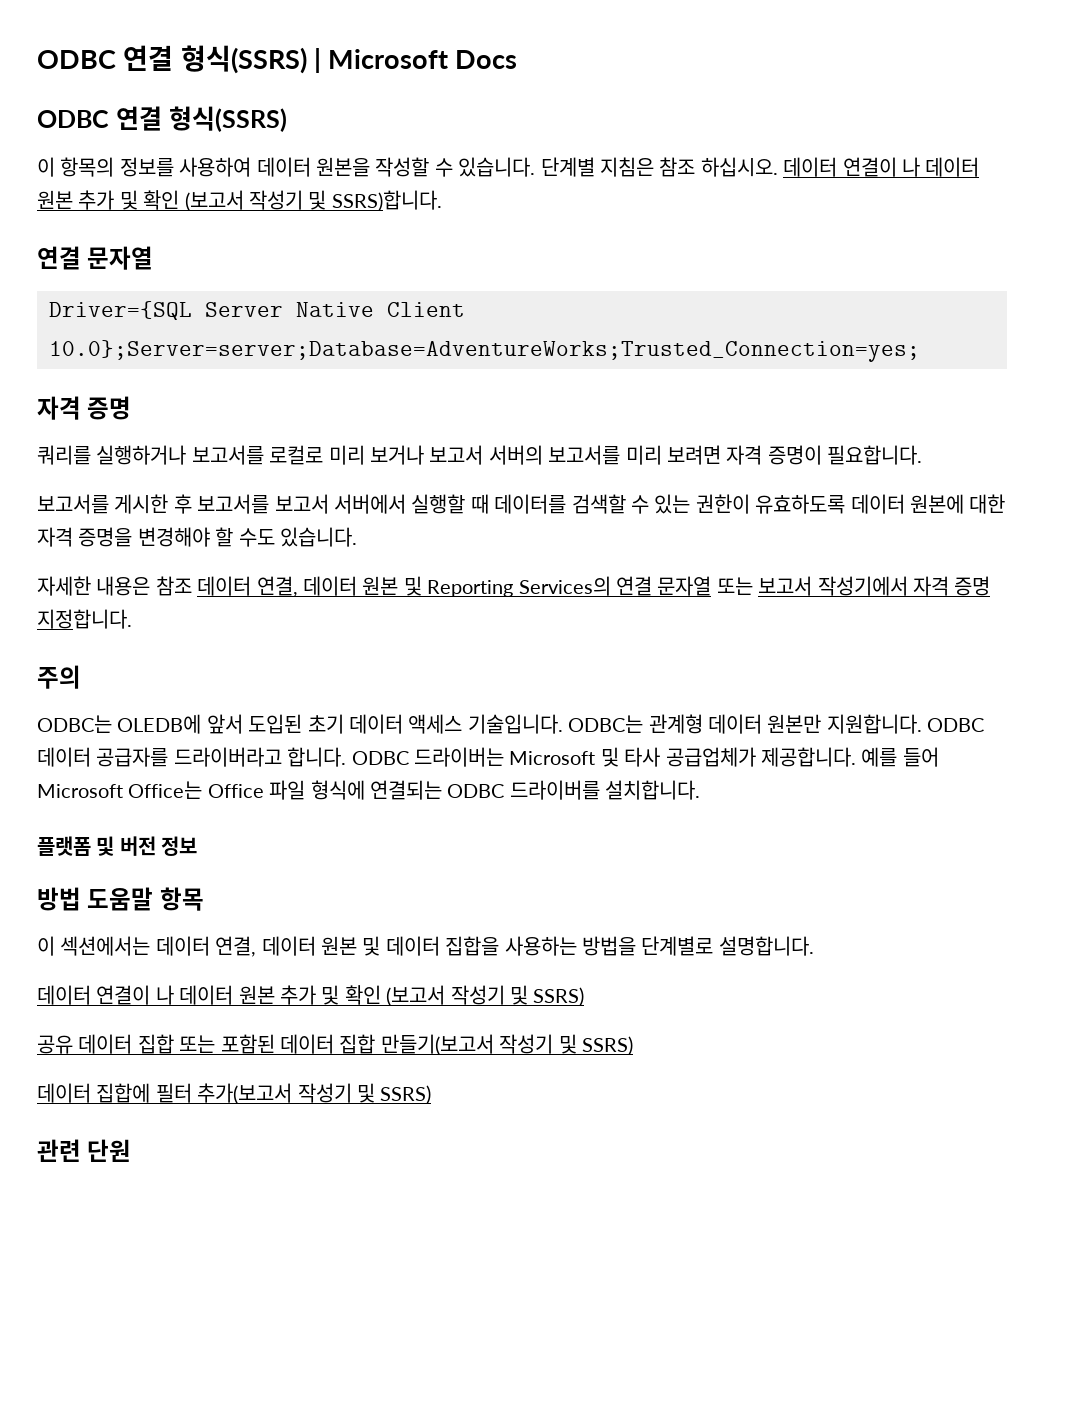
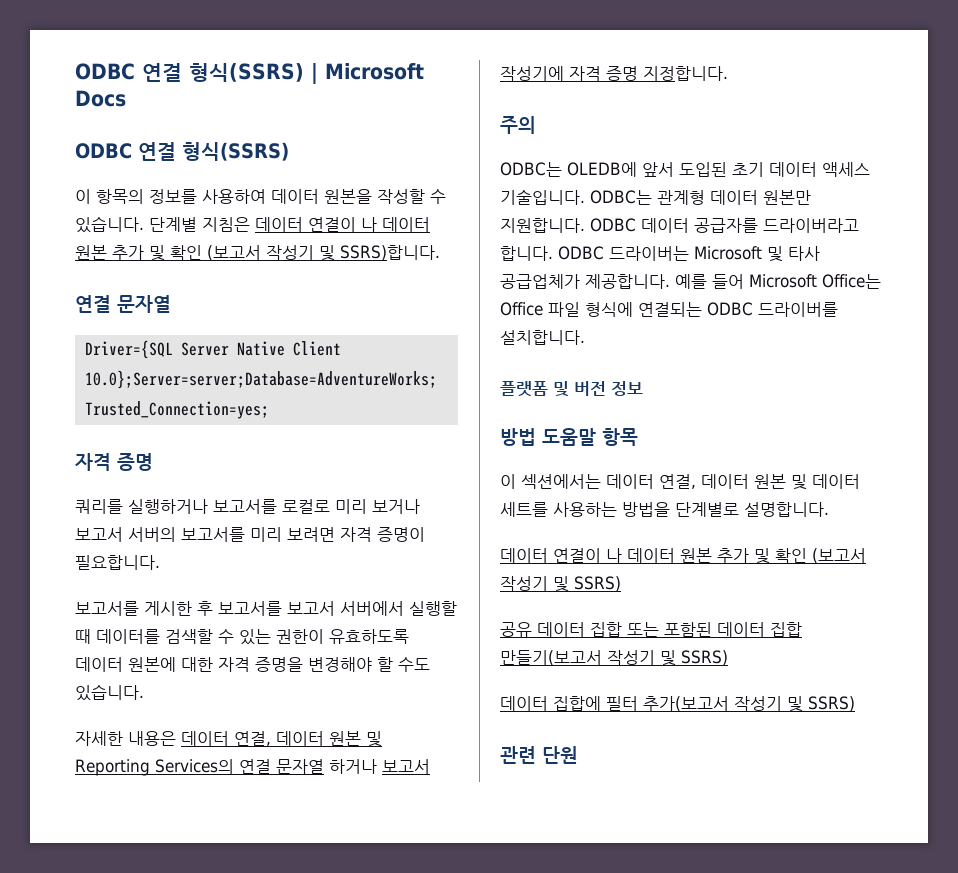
[659,157,778,177] 참조 하십시오. -> (250, 224) none
[155,576,192,596] 참조 -> (176, 738) none
[716,576,908,596] 또는 보고서 작성기에서 -> [328,759,430,774] [500,66,564,81] 하거나 보고서 작성기에
[445,936,500,956] 집합을 -> [500,502,548,517] 세트를

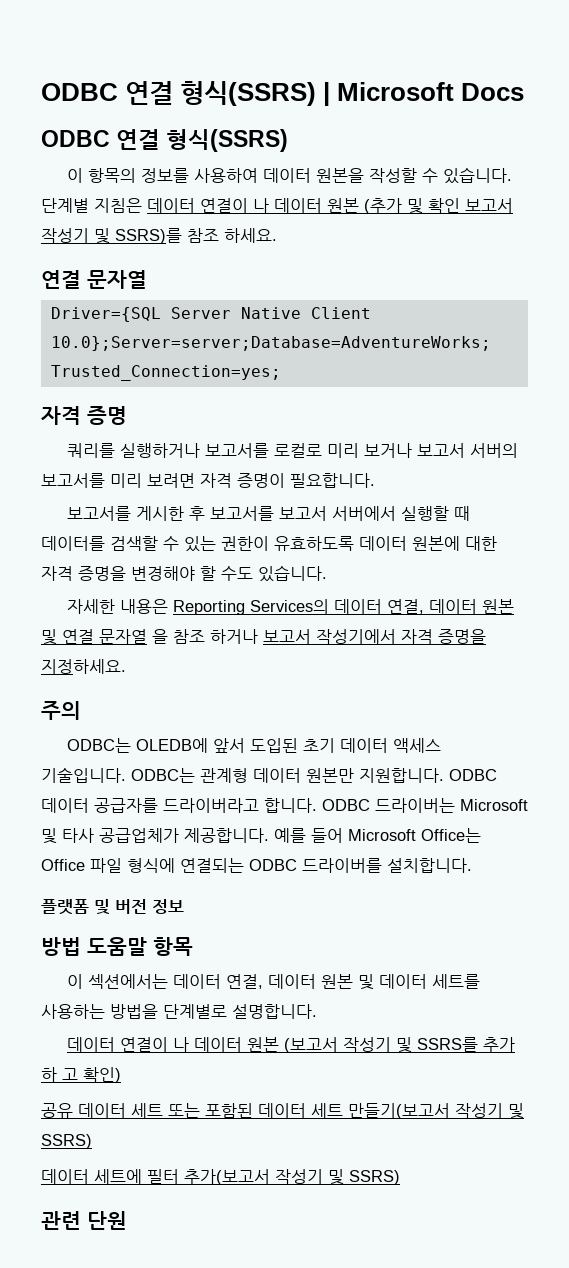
[112,245,440,261] 추가 및 확인 (보고서 작성기 및 SSRS)합니다. -> [364,198,513,214] [41,228,277,244] (추가 및 확인 보고서 작성기 및 SSRS)를 참조 하세요.
[181,731,382,747] [75,759,430,776] [500,66,728,81] 데이터 연결, 데이터 원본 및 Reporting Services의 연결 문자열 하거나 보고서 작성기에 자격 증명 지정합니다. -> [173,599,515,615] [41,629,486,645] [41,659,126,674] Reporting Services의 데이터 연결, 데이터 원본 및 연결 문자열 을 참조 하거나 보고서 작성기에서 자격 증명을 지정하세요.
[717,548,866,564] [500,576,621,592] 추가 및 확인 (보고서 작성기 및 SSRS) -> [284,1037,516,1053] [41,1067,121,1083] (보고서 작성기 및 SSRS를 추가 하 고 확인)
[590,622,622,637] 집합 -> [131,1103,163,1118] 세트
[770,622,802,637] 집합 -> [311,1103,343,1118] 세트
[553,696,601,711] 집합에 -> [94,1169,142,1184] 세트에

